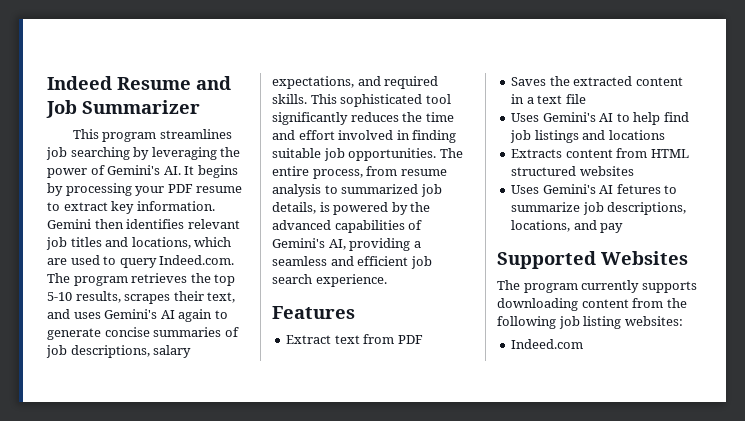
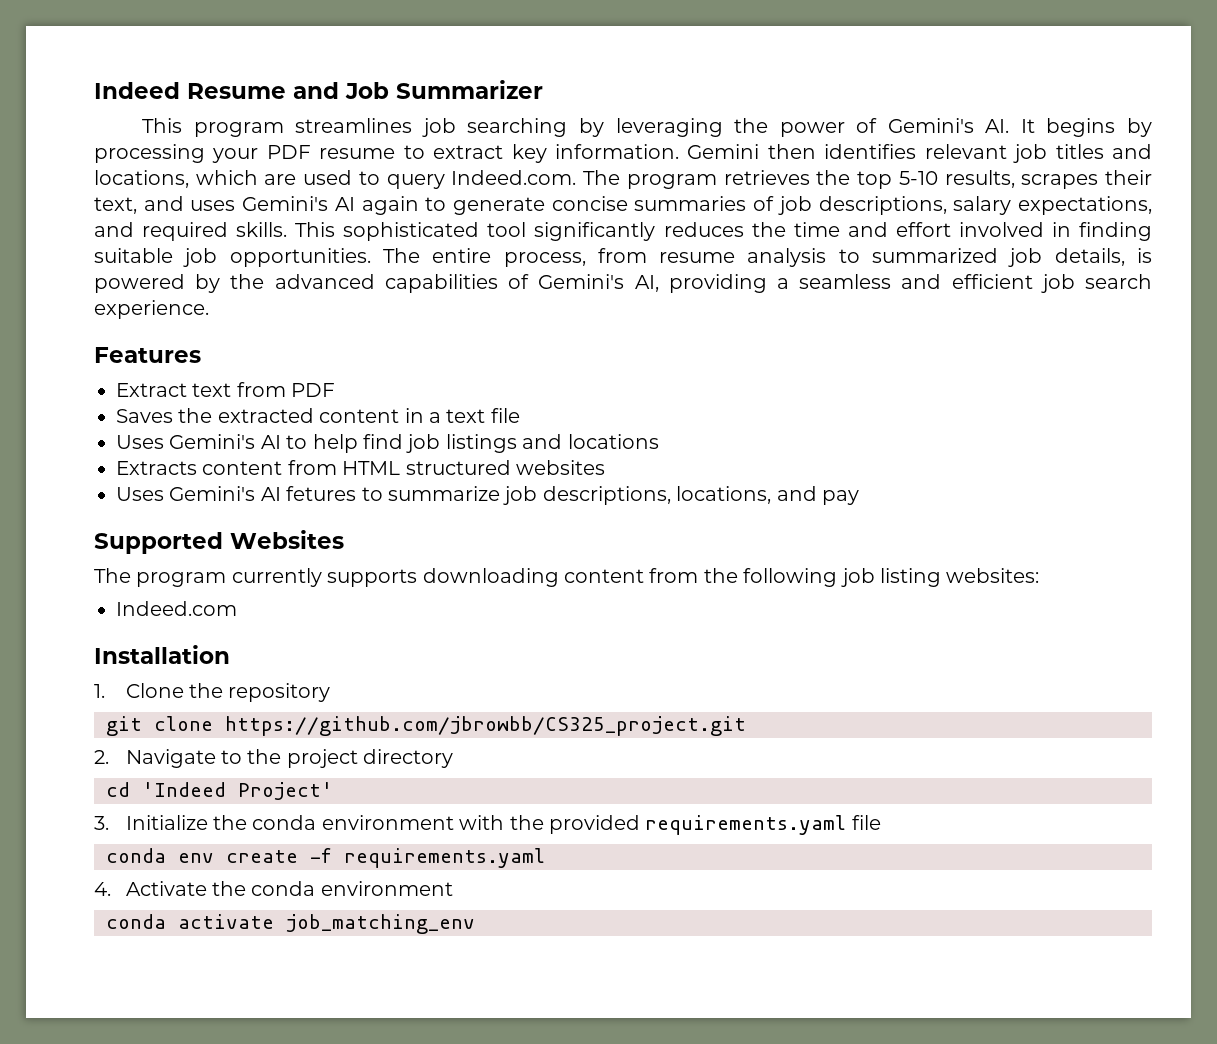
(584, 344) none -> [94,645,230,664] [94,683,331,702] [106,716,746,736] [94,749,454,768] [106,782,333,800] [94,815,881,835] [106,848,545,868] [94,881,453,896] [106,914,475,934] // Installation // 1. Clone the repository // git clone https://github.com/jbrowbb/CS325_project.git // 2. Navigate to the project directory // cd 'Indeed Project' // 3. Initialize the conda environment with the provided requirements.yaml file // conda env create -f requirements.yaml // 4. Activate the conda environment // conda activate job_matching_env

